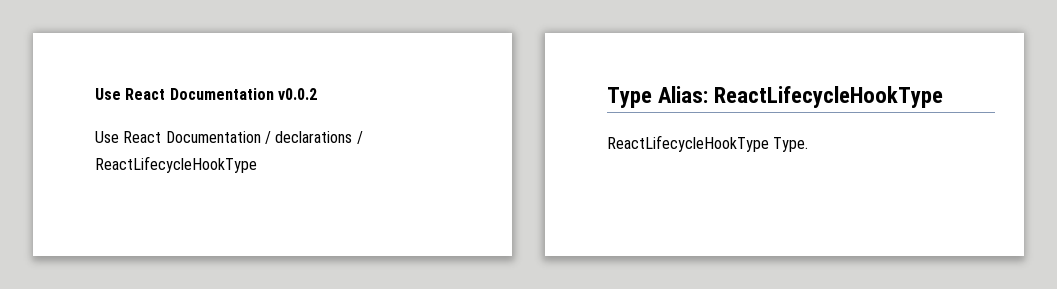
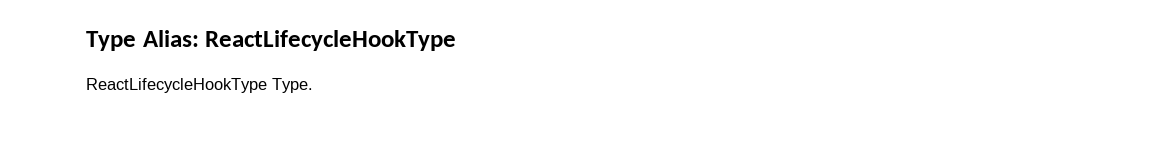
[95,88,317,100] [95,131,363,144] [95,156,257,173] Use React Documentation v0.0.2 // Use React Documentation / declarations / ReactLifecycleHookType // -> (86, 41) none

